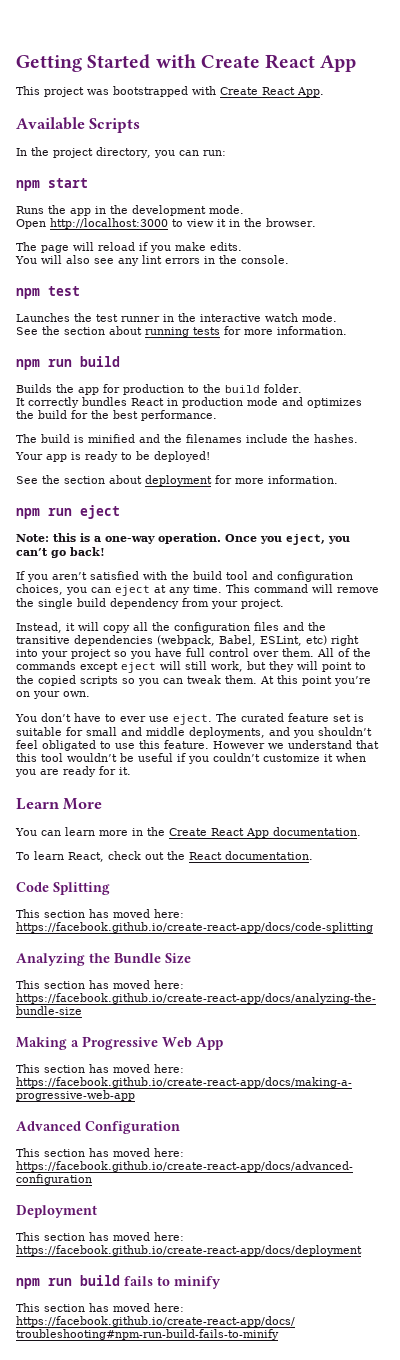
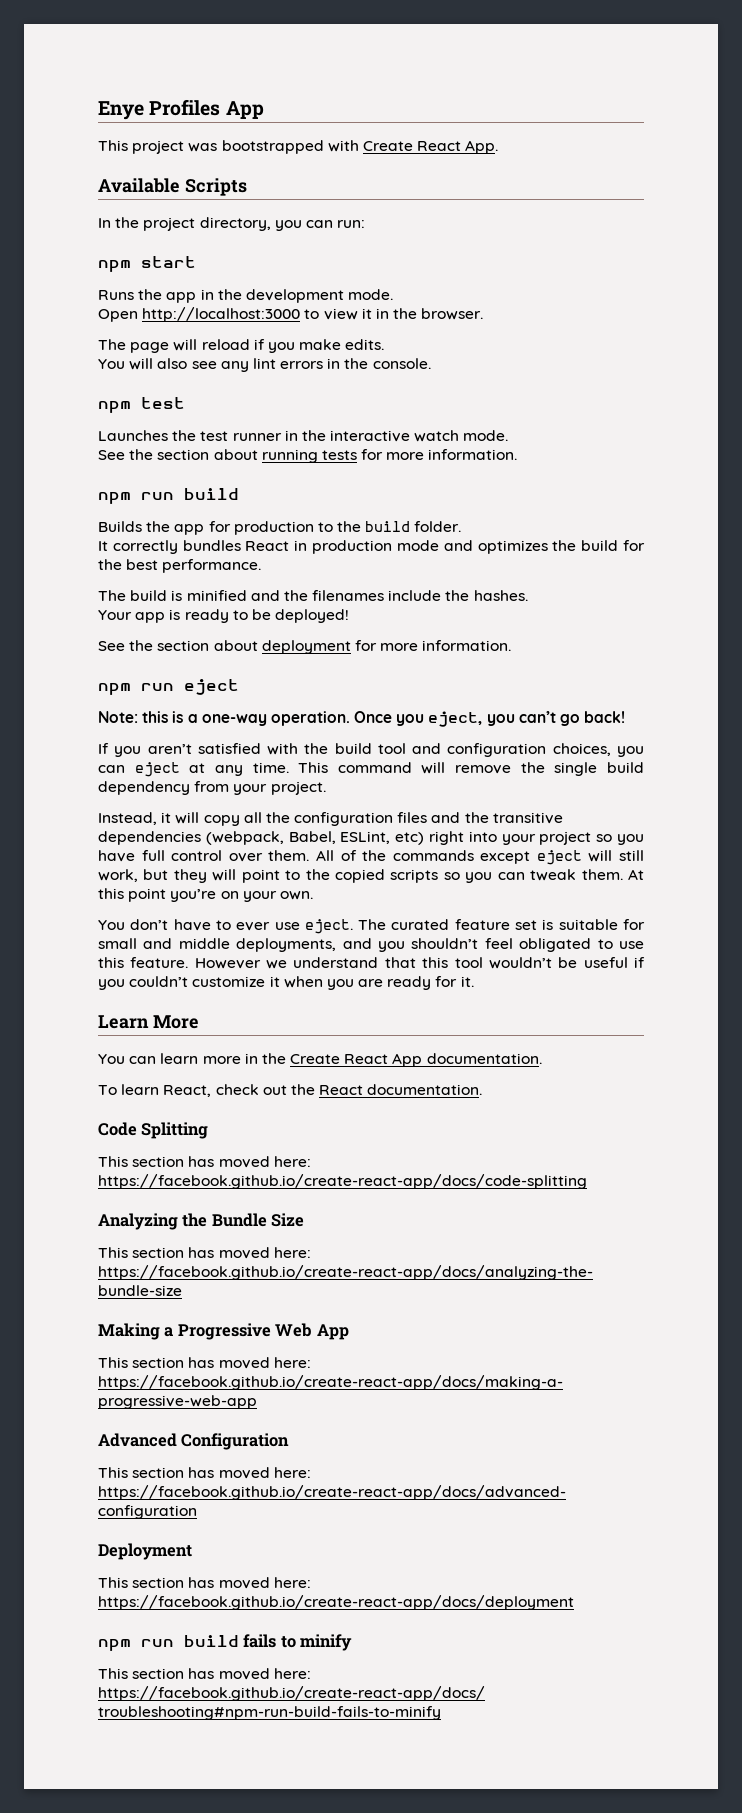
[16,54,316,72] Getting Started with Create React -> [98,99,221,120] Enye Profiles

